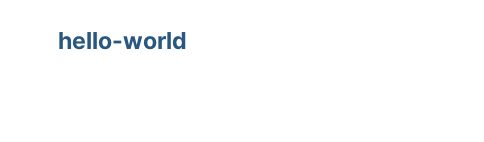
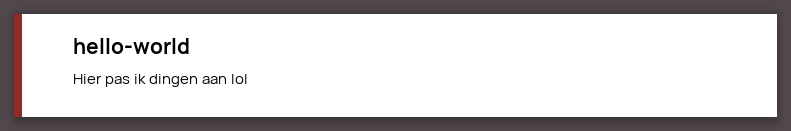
(187, 41) none -> [73,74,249,87] // Hier pas ik dingen aan lol

